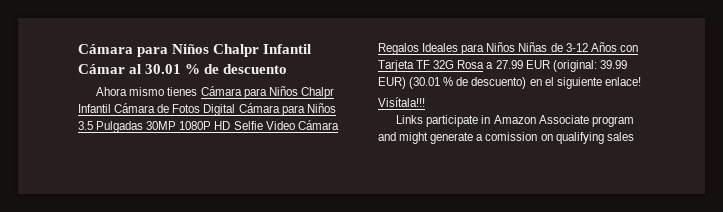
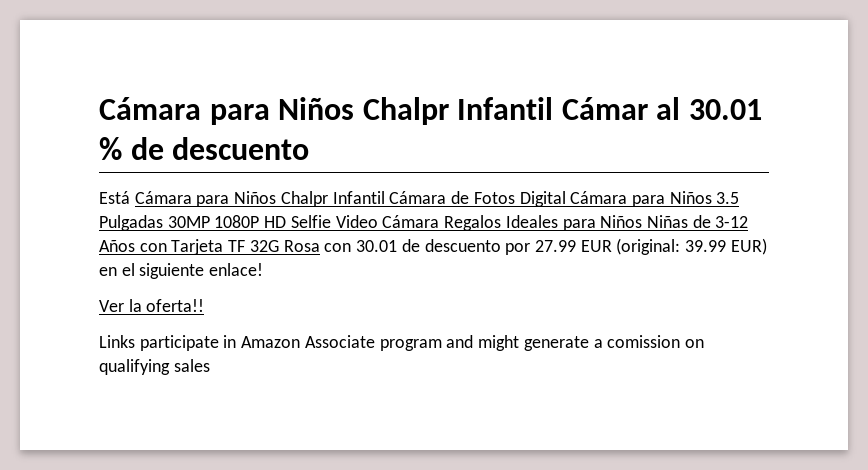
[96,87,198,96] Ahora mismo tienes -> [99,191,130,204] Está
[486,62,494,69] a -> [324,239,531,255] con 30.01 de descuento por
[409,77,527,89] (30.01 % de descuento) -> (767, 246) none
[378,97,425,107] Visítala!!! -> [99,299,205,312] Ver la oferta!!

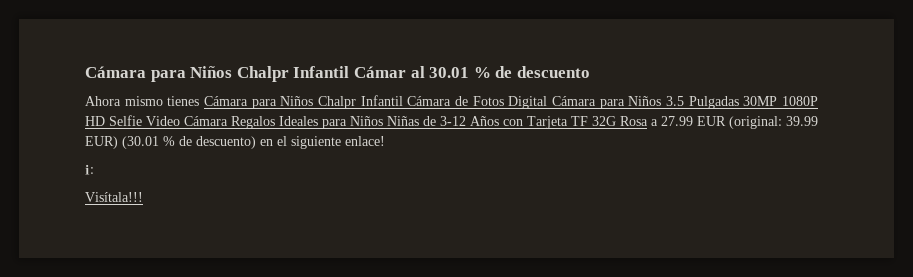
[99,191,130,204] Está -> [85,96,200,106] Ahora mismo tienes
[324,239,531,255] con 30.01 de descuento por -> [651,119,658,126] a
(767, 246) none -> [122,136,256,149] (30.01 % de descuento)
[99,299,205,312] [99,335,704,351] [99,359,210,375] Ver la oferta!! // Links participate in Amazon Associate program and might generate a comission on qualifying sales -> [85,164,94,175] [85,192,143,202] ℹ: // Visítala!!!

